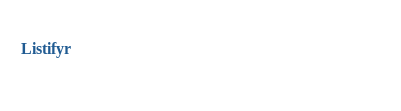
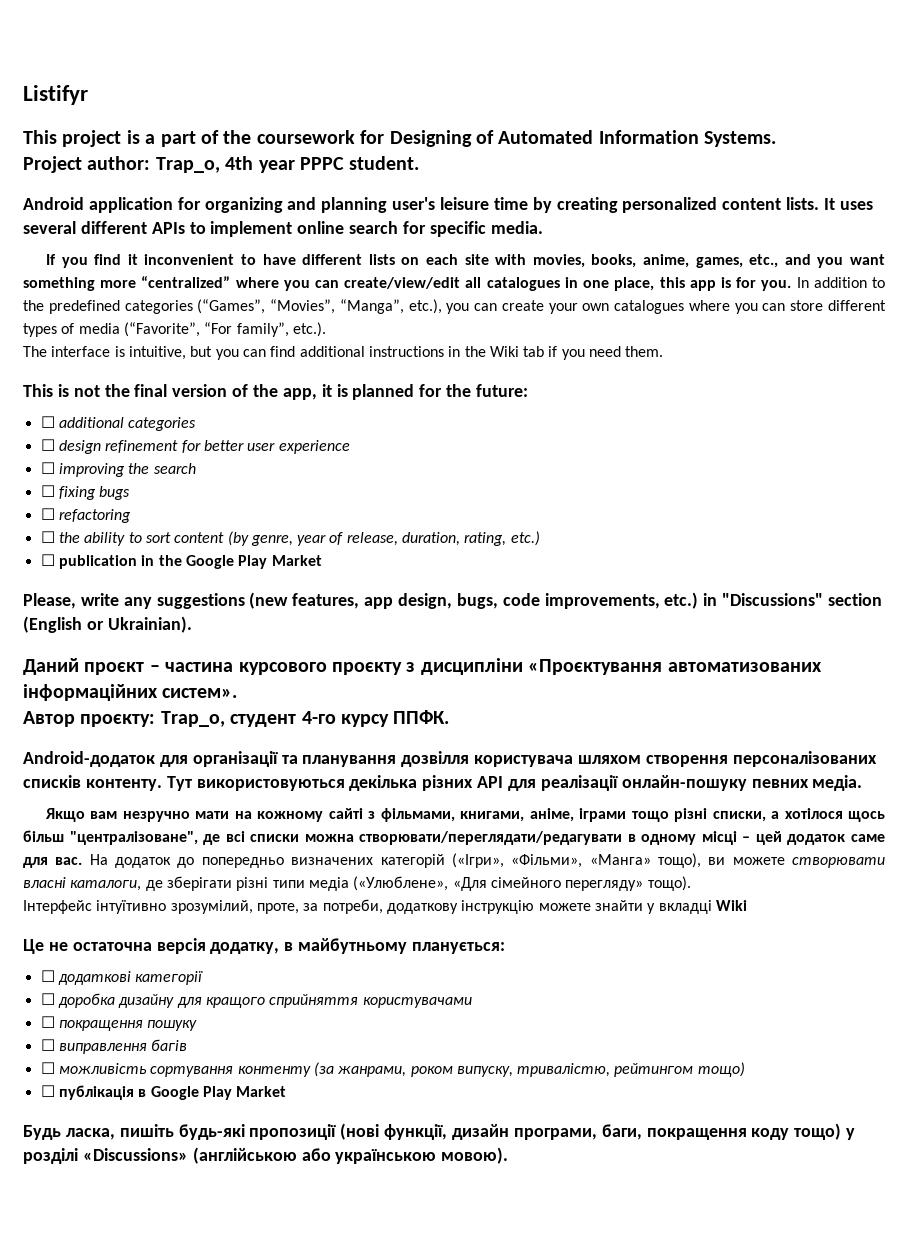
(71, 50) none -> [23,130,777,147] [23,156,420,173] [23,197,873,213] [23,221,543,237] [45,254,885,268] [23,276,886,291] [23,299,886,314] [23,322,326,337] [23,346,664,360] [23,384,529,400] [40,416,197,431] [40,439,350,454] [40,462,196,477] [40,485,131,500] [40,508,131,523] [40,531,540,546] [40,554,322,569] [23,592,883,609] [23,616,192,633] [23,658,822,675] [23,684,238,701] [23,710,450,727] [23,751,877,767] [23,775,863,791] [44,808,886,822] [23,830,886,845] [23,853,885,868] [23,876,691,891] [23,899,747,914] [23,938,506,954] [40,970,204,985] [40,993,472,1008] [40,1016,198,1031] [40,1039,188,1054] [40,1062,745,1077] [40,1085,287,1100] [23,1123,856,1140] [23,1147,509,1164] // This project is a part of the coursework for Designing of Automated Information Systems. // Project author: Trap_o, 4th year PPPC student. // Android application for organizing and planning user's leisure time by creating personalized content lists. It uses several different APIs to implement online search for specific media. // If you find it inconvenient to have different lists on each site with movies, books, anime, games, etc., and you want something more “centralized” where you can create/view/edit all catalogues in one place, this app is for you. In addition to the predefined categories (“Games”, “Movies”, “Manga”, etc.), you can create your own catalogues where you can store different types of media (“Favorite”, “For family”, etc.). // The interface is intuitive, but you can find additional instructions in the Wiki tab if you need them. // This is not the final version of the app, it is planned for the future: // ☐ additional categories // ☐ design refinement for better user experience // ☐ improving the search // ☐ fixing bugs // ☐ refactoring // ☐ the ability to sort content (by genre, year of release, duration, rating, etc.) // ☐ publication in the Google Play Market // Please, write any suggestions (new features, app design, bugs, code improvements, etc.) in "Discussions" section (English or Ukrainian). // Даний проєкт – частина курсового проєкту з дисципліни «Проєктування автоматизованих інформаційних систем». // Автор проєкту: Trap_o, студент 4-го курсу ППФК. // Android-додаток для організації та планування дозвілля користувача шляхом створення персоналізованих списків контенту. Тут використовуються декілька різних API для реалізації онлайн-пошуку певних медіа. // Якщо вам незручно мати на кожному сайті з фільмами, книгами, аніме, іграми тощо різні списки, а хотілося щось більш "централізоване", де всі списки можна створювати/переглядати/редагувати в одному місці – цей додаток саме для вас. На додаток до попередньо визначених категорій («Ігри», «Фільми», «Манга» тощо), ви можете створювати власні каталоги, де зберігати різні типи медіа («Улюблене», «Для сімейного перегляду» тощо). // Інтерфейс інтуїтивно зрозумілий, проте, за потреби, додаткову інструкцію можете знайти у вкладці Wiki // Це не остаточна версія додатку, в майбутньому планується: // ☐ додаткові категорії // ☐ доробка дизайну для кращого сприйняття користувачами // ☐ покращення пошуку // ☐ виправлення багів // ☐ можливість сортування контенту (за жанрами, роком випуску, тривалістю, рейтингом тощо) // ☐ публікація в Google Play Market // Будь ласка, пишіть будь-які пропозиції (нові функції, дизайн програми, баги, покращення коду тощо) у розділі «Discussions» (англійською або українською мовою).

